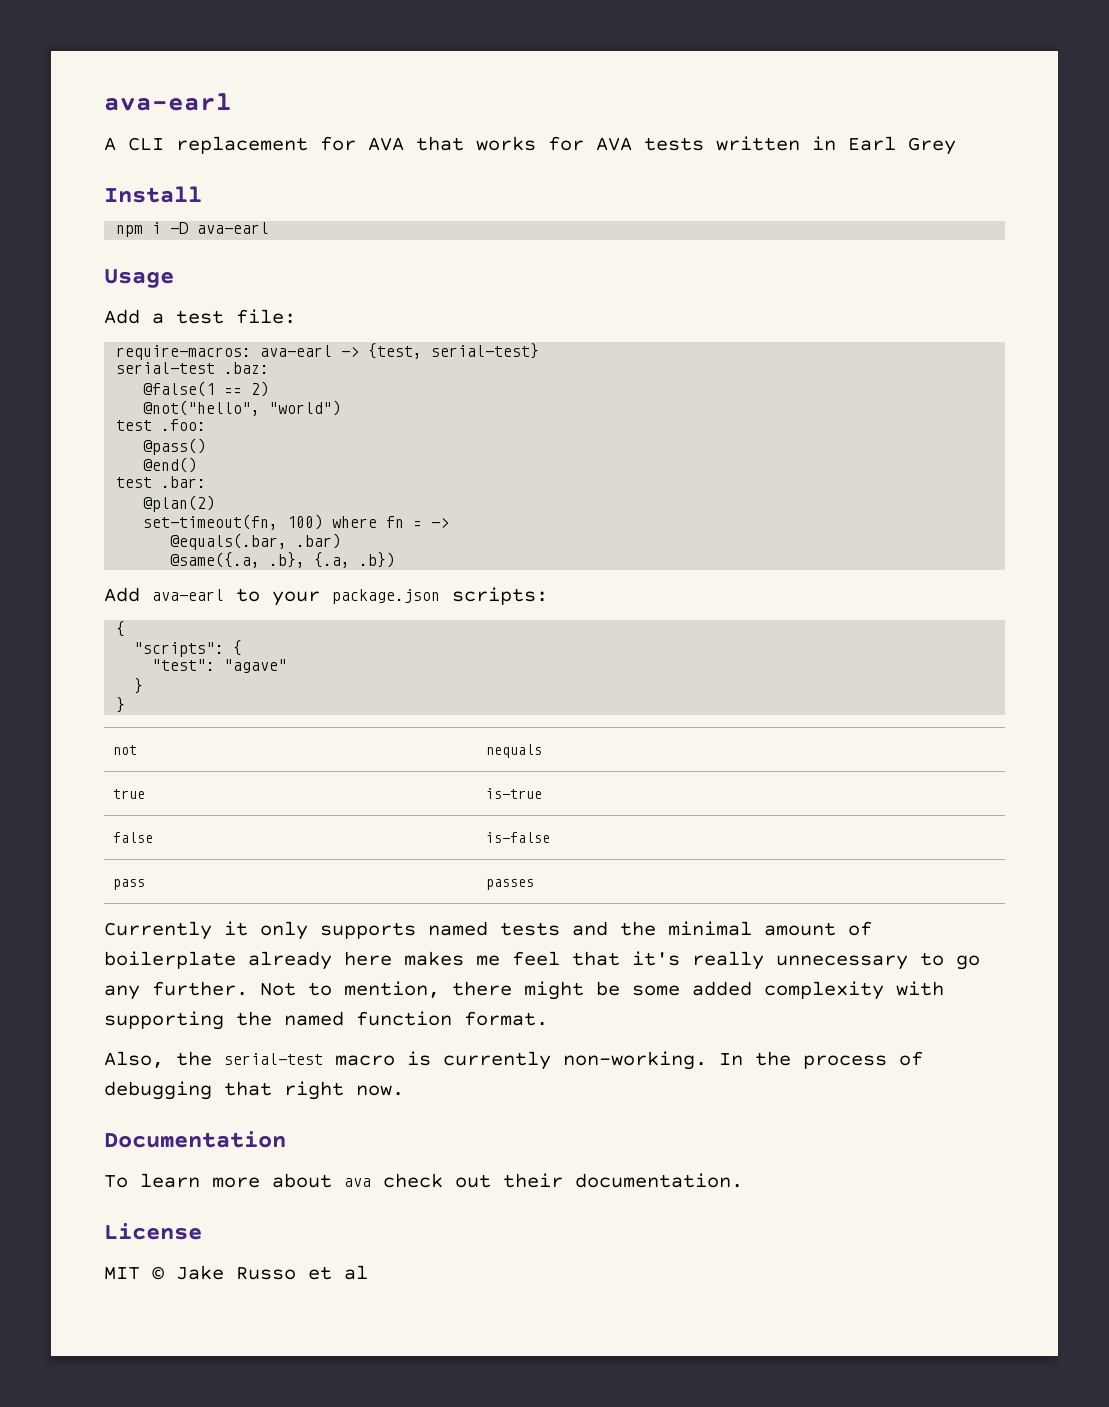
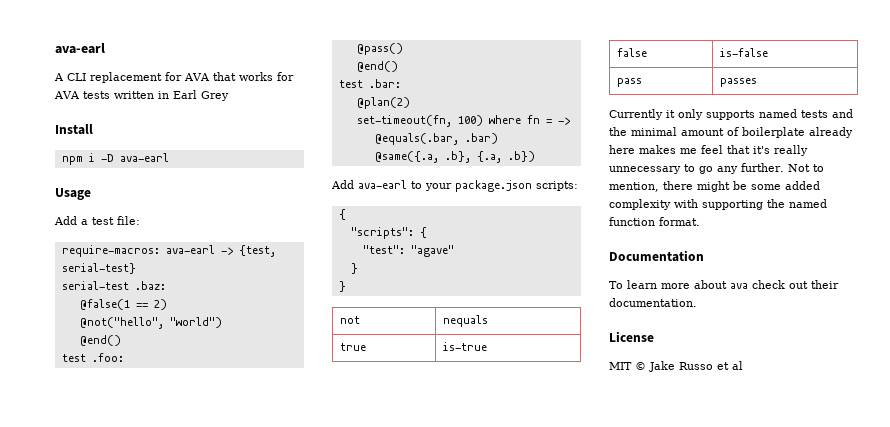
(342, 408) none -> [79,335,121,346] // @end()
[104,1051,923,1070] [104,1081,404,1100] // Also, the serial-test macro is currently non-working. In the process of debugging that right now. -> (700, 221) none

